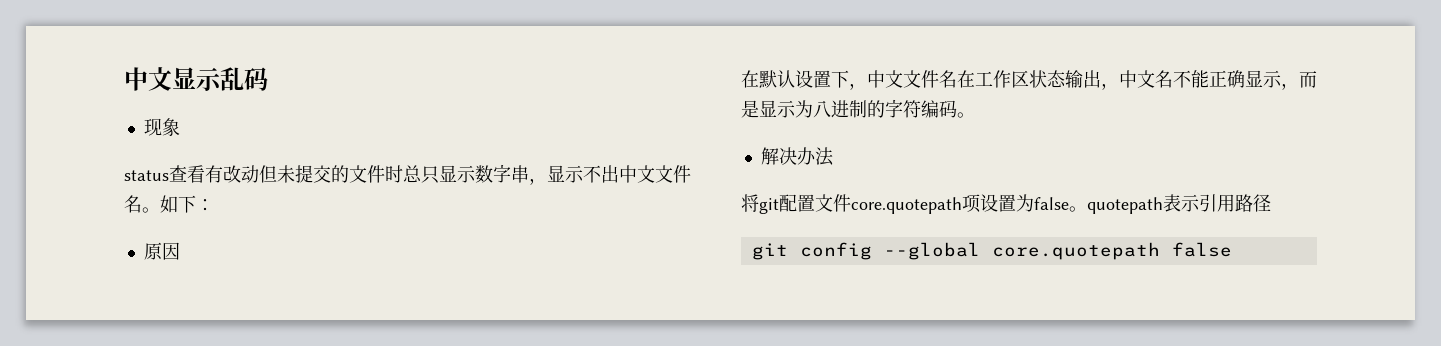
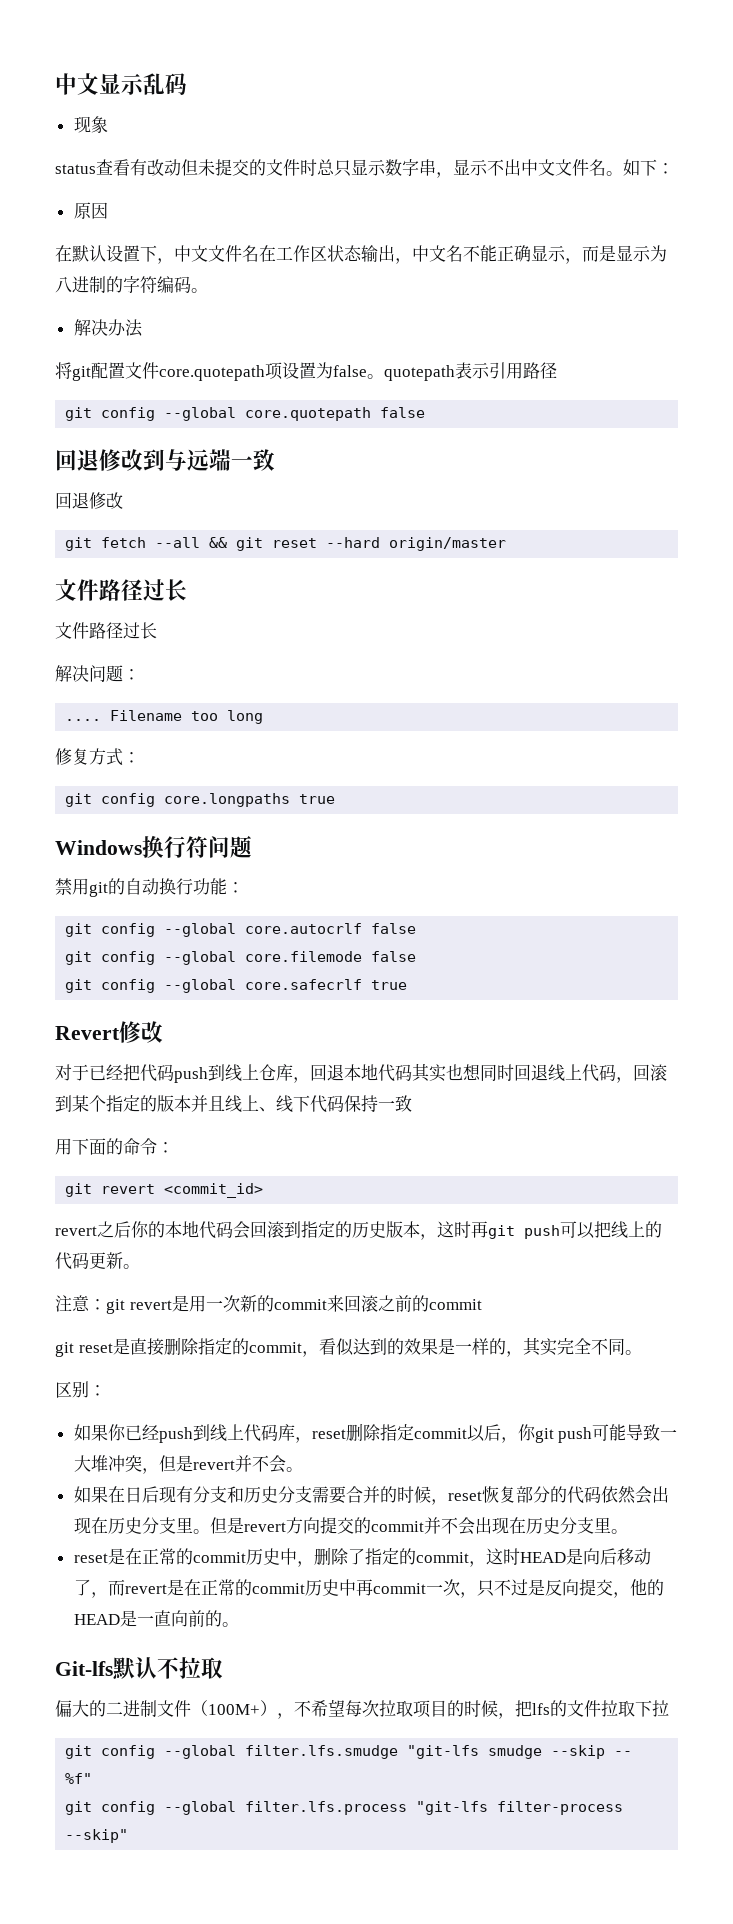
(1232, 249) none -> [55,449,275,471] [55,492,123,509] [65,537,507,551] [55,579,187,601] [55,622,157,639] [55,665,140,682] [65,710,264,724] [55,748,140,766] [65,793,336,807] [55,835,252,858] [55,878,244,897] [65,923,417,937] [65,951,417,965] [65,979,408,993] [55,1021,163,1043] [55,1063,667,1083] [55,1095,412,1113] [55,1138,174,1155] [65,1183,264,1198] [55,1221,662,1240] [55,1252,140,1270] [55,1295,482,1314] [55,1337,642,1357] [55,1381,106,1398] [73,1423,678,1443] [73,1455,303,1474] [73,1486,669,1505] [73,1517,628,1535] [73,1547,651,1567] [73,1579,664,1598] [73,1610,239,1627] [55,1657,223,1680] [55,1699,669,1719] [65,1745,633,1759] [65,1773,93,1784] [65,1801,624,1815] [65,1829,129,1843] // 回退修改到与远端一致 // 回退修改 // git fetch --all && git reset --hard origin/master // 文件路径过长 // 文件路径过长 // 解决问题： // .... Filename too long // 修复方式： // git config core.longpaths true // Windows换行符问题 // 禁用git的自动换行功能： // git config --global core.autocrlf false // git config --global core.filemode false // git config --global core.safecrlf true // Revert修改 // 对于已经把代码push到线上仓库，回退本地代码其实也想同时回退线上代码，回滚到某个指定的版本并且线上、线下代码保持一致 // 用下面的命令： // git revert <commit_id> // revert之后你的本地代码会回滚到指定的历史版本，这时再git push可以把线上的代码更新。 // 注意：git revert是用一次新的commit来回滚之前的commit // git reset是直接删除指定的commit，看似达到的效果是一样的，其实完全不同。 // 区别： // 如果你已经push到线上代码库，reset删除指定commit以后，你git push可能导致一大堆冲突，但是revert并不会。 // 如果在日后现有分支和历史分支需要合并的时候，reset恢复部分的代码依然会出现在历史分支里。但是revert方向提交的commit并不会出现在历史分支里。 // reset是在正常的commit历史中，删除了指定的commit，这时HEAD是向后移动了，而revert是在正常的commit历史中再commit一次，只不过是反向提交，他的HEAD是一直向前的。 // Git-lfs默认不拉取 // 偏大的二进制文件（100M+），不希望每次拉取项目的时候，把lfs的文件拉取下拉 // git config --global filter.lfs.smudge "git-lfs smudge --skip -- %f" // git config --global filter.lfs.process "git-lfs filter-process --skip"

